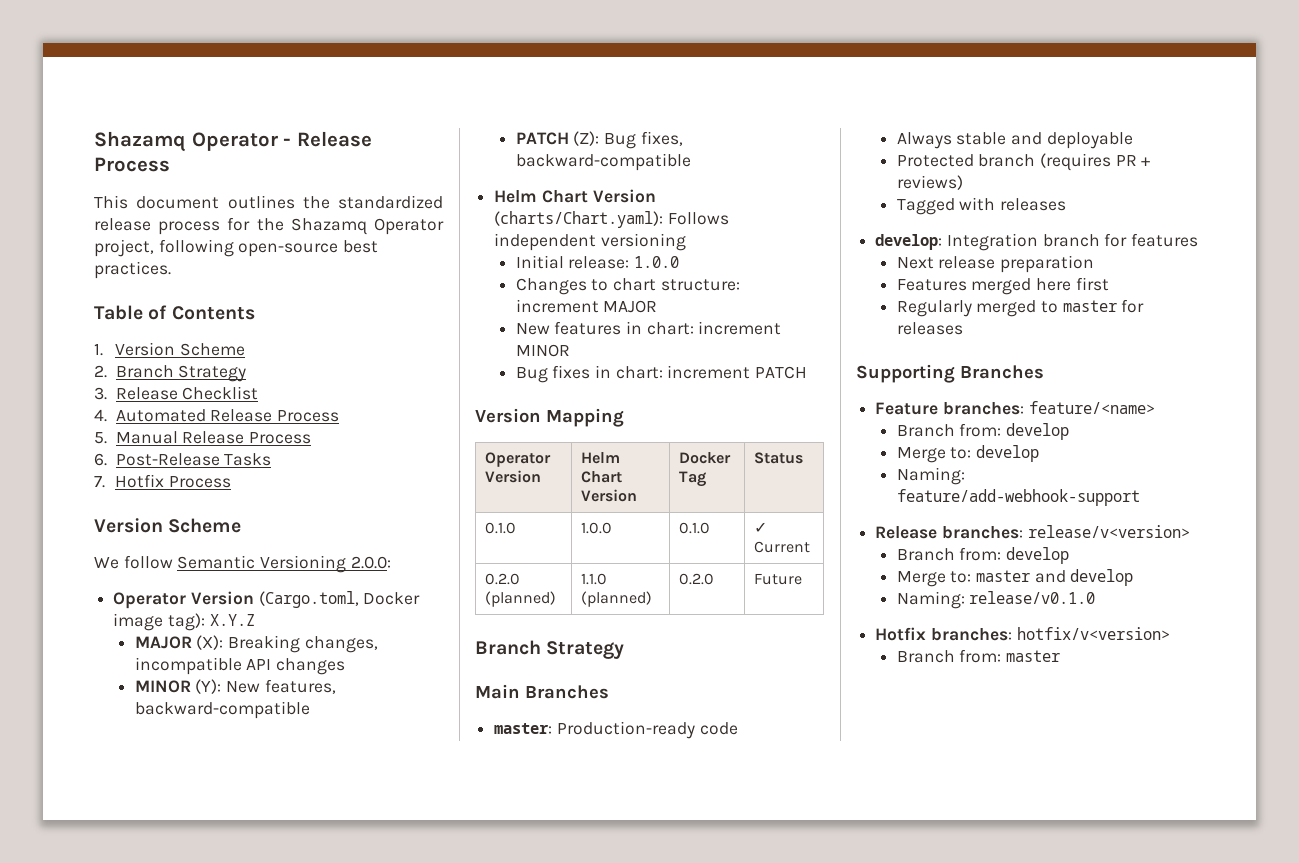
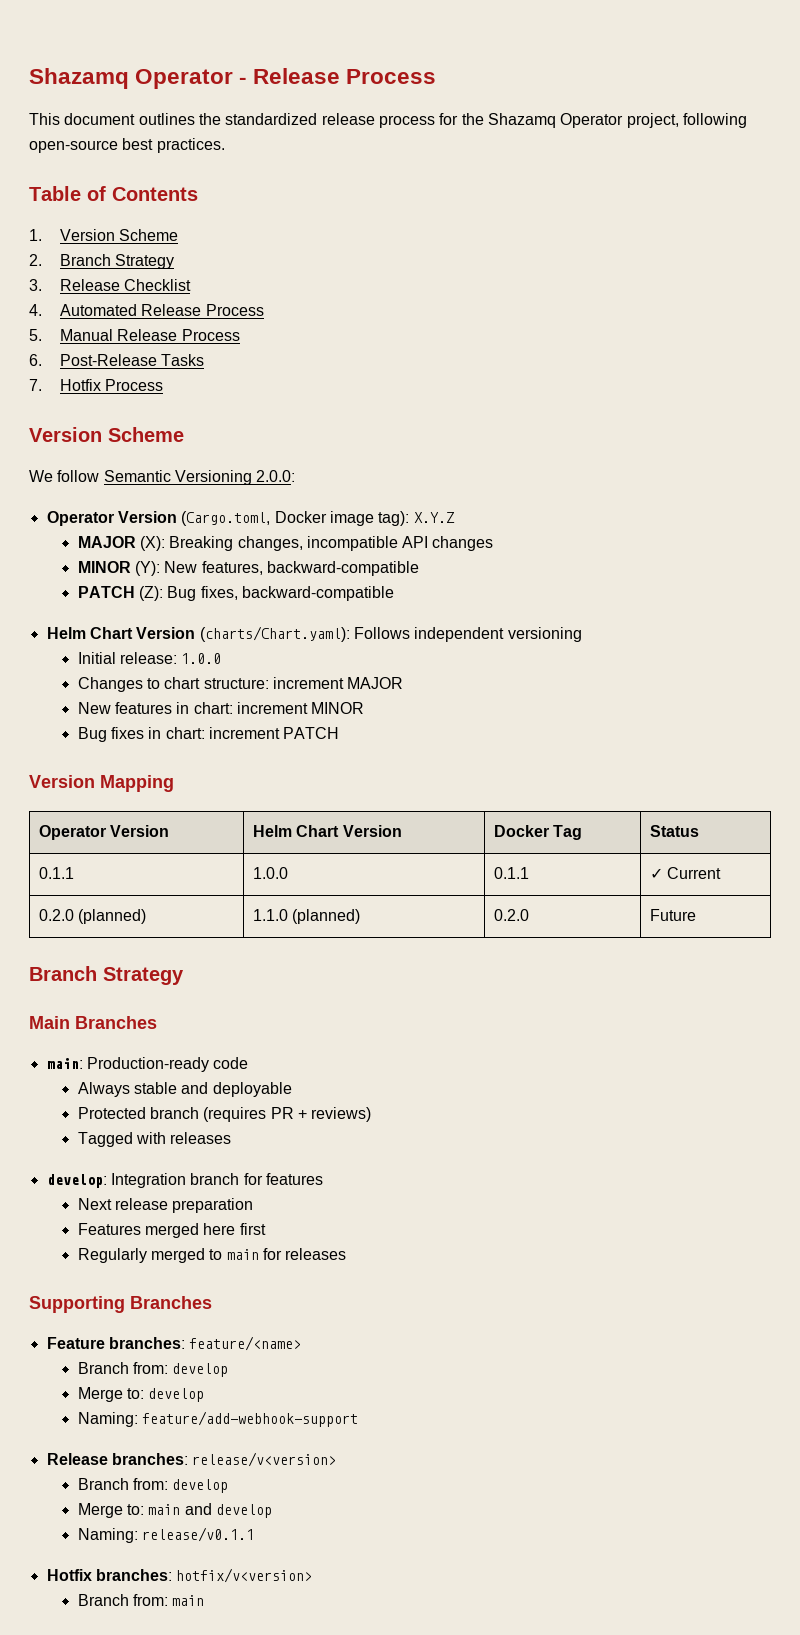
[485,522,517,534] 0.1.0 -> [39,867,75,879] 0.1.1
[679,522,711,534] 0.1.0 -> [494,867,530,879] 0.1.1
[494,723,553,734] master: -> [46,1058,83,1069] main:
[1062,300,1117,312] master -> [226,1249,259,1260] main
[975,570,1030,582] master -> [148,1504,181,1515] main
[969,591,1096,604] release/v0.1.0 -> [141,1527,254,1542] release/v0.1.1
[1005,650,1060,662] master -> [172,1595,205,1606] main

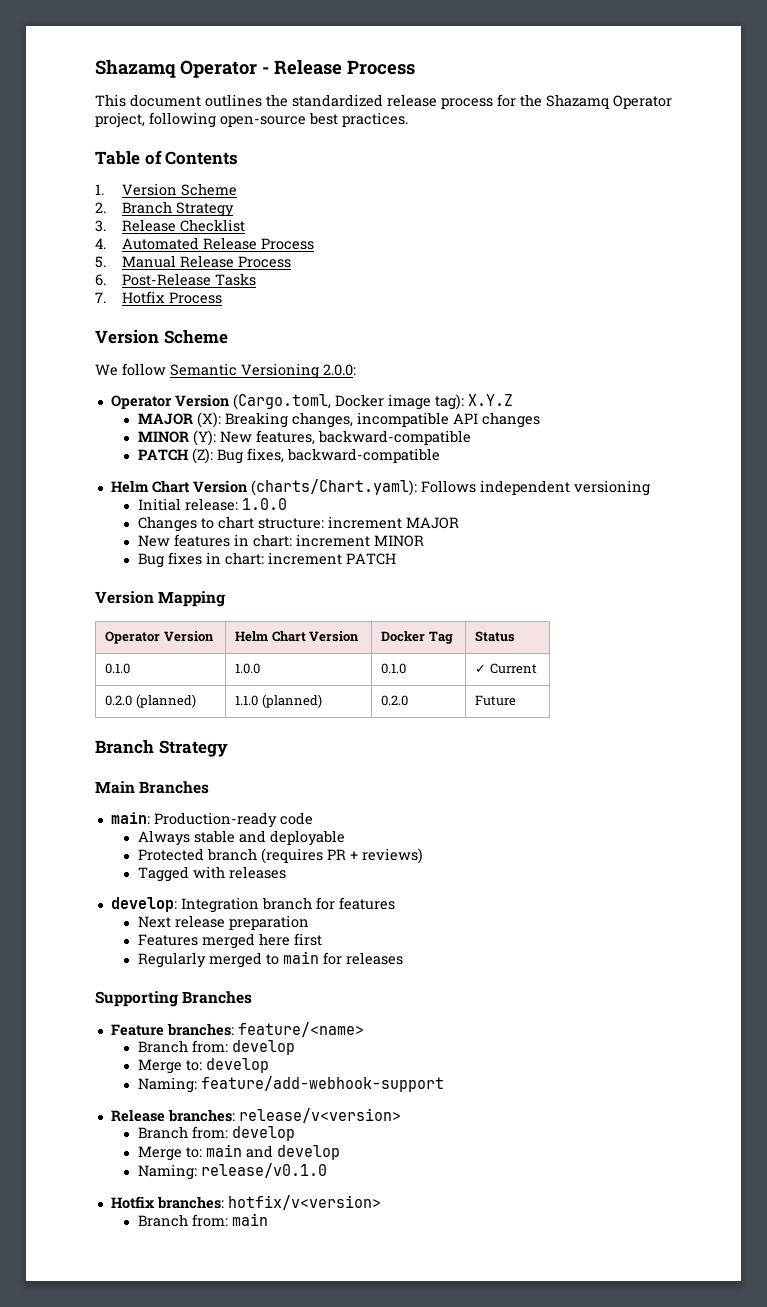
[39,867,75,879] 0.1.1 -> [105,663,131,674] 0.1.0
[494,867,530,879] 0.1.1 -> [381,663,407,674] 0.1.0
[141,1527,254,1542] release/v0.1.1 -> [200,1163,327,1178] release/v0.1.0

